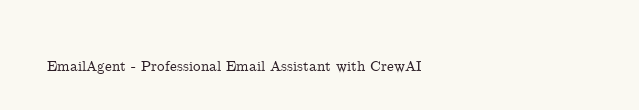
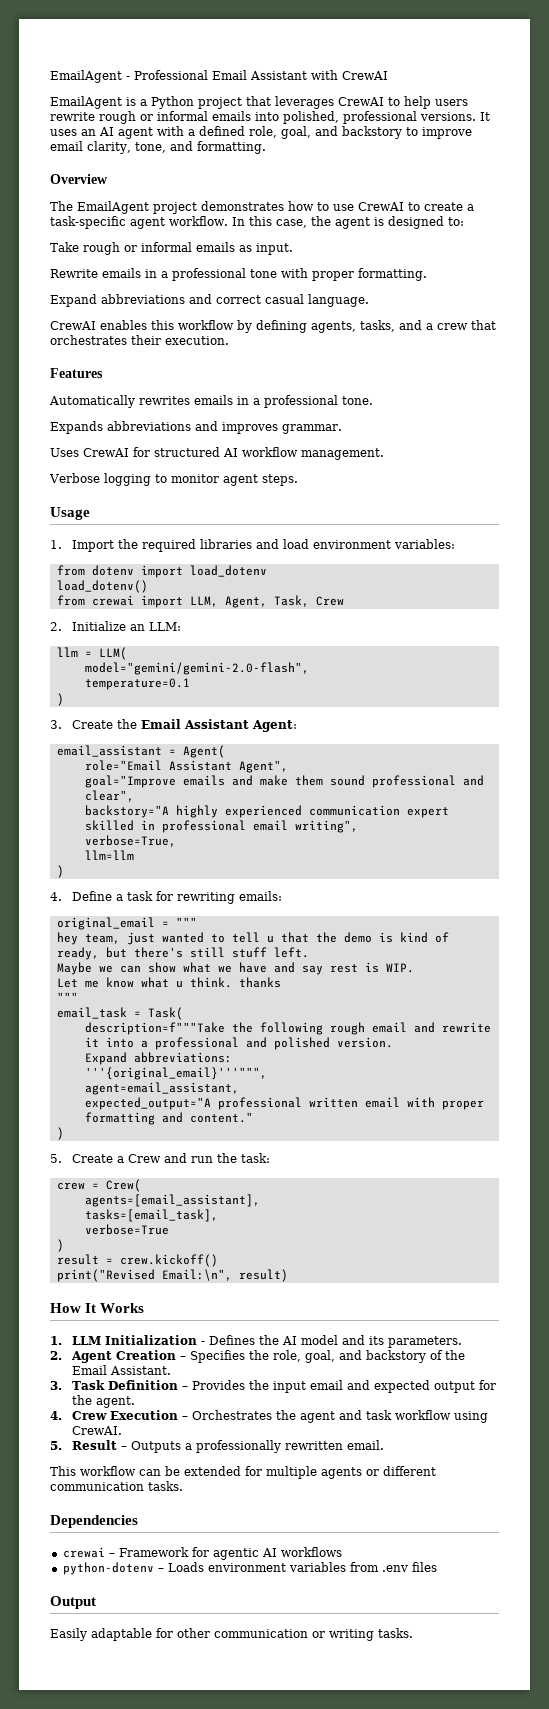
(421, 67) none -> [50,96,468,109] [50,111,490,124] [50,126,472,139] [50,141,266,154] [50,174,108,184] [50,201,474,214] [50,216,464,229] [50,242,293,255] [50,268,427,281] [50,294,369,307] [50,320,496,333] [50,335,229,345] [50,368,103,378] [49,395,373,408] [50,421,342,434] [50,447,384,460] [49,473,298,486] [50,507,90,520] [50,539,456,552] [56,565,267,578] [56,580,148,593] [56,595,344,608] [50,621,182,631] [56,647,127,660] [84,662,309,675] [84,678,190,690] [56,693,64,706] [50,719,298,732] [56,745,225,758] [84,760,288,773] [84,775,484,788] [84,790,134,802] [84,805,449,818] [84,820,358,833] [84,835,176,847] [84,850,134,860] [56,865,64,878] [50,891,283,904] [56,917,197,930] [56,932,449,945] [56,947,309,960] [56,962,414,975] [56,977,281,988] [56,992,78,1002] [56,1007,183,1020] [84,1022,491,1035] [84,1037,393,1050] [84,1052,232,1065] [84,1067,267,1080] [84,1082,239,1095] [84,1097,484,1110] [84,1112,253,1125] [56,1127,64,1140] [50,1153,271,1163] [56,1179,141,1192] [84,1194,260,1207] [84,1209,218,1222] [84,1224,169,1235] [56,1239,64,1252] [56,1254,218,1267] [56,1269,288,1282] [50,1303,145,1313] [50,1335,463,1348] [50,1350,466,1363] [72,1365,172,1375] [50,1380,497,1393] [72,1395,136,1408] [50,1410,489,1423] [72,1426,123,1435] [50,1440,385,1453] [50,1466,436,1479] [50,1481,183,1491] [50,1515,138,1528] [62,1547,342,1560] [62,1562,437,1575] [50,1596,96,1609] [50,1628,413,1641] // EmailAgent is a Python project that leverages CrewAI to help users rewrite rough or informal emails into polished, professional versions. It uses an AI agent with a defined role, goal, and backstory to improve email clarity, tone, and formatting. // Overview // The EmailAgent project demonstrates how to use CrewAI to create a task-specific agent workflow. In this case, the agent is designed to: // Take rough or informal emails as input. // Rewrite emails in a professional tone with proper formatting. // Expand abbreviations and correct casual language. // CrewAI enables this workflow by defining agents, tasks, and a crew that orchestrates their execution. // Features // Automatically rewrites emails in a professional tone. // Expands abbreviations and improves grammar. // Uses CrewAI for structured AI workflow management. // Verbose logging to monitor agent steps. // Usage // 1. Import the required libraries and load environment variables: // from dotenv import load_dotenv // load_dotenv() // from crewai import LLM, Agent, Task, Crew // 2. Initialize an LLM: // llm = LLM( // model="gemini/gemini-2.0-flash", // temperature=0.1 // ) // 3. Create the Email Assistant Agent: // email_assistant = Agent( // role="Email Assistant Agent", // goal="Improve emails and make them sound professional and clear", // backstory="A highly experienced communication expert skilled in professional email writing", // verbose=True, // llm=llm // ) // 4. Define a task for rewriting emails: // original_email = """ // hey team, just wanted to tell u that the demo is kind of ready, but there's still stuff left. // Maybe we can show what we have and say rest is WIP. // Let me know what u think. thanks // """ // email_task = Task( // description=f"""Take the following rough email and rewrite it into a professional and polished version. // Expand abbreviations: // '''{original_email}'''""", // agent=email_assistant, // expected_output="A professional written email with proper formatting and content." // ) // 5. Create a Crew and run the task: // crew = Crew( // agents=[email_assistant], // tasks=[email_task], // verbose=True // ) // result = crew.kickoff() // print("Revised Email:\n", result) // How It Works // 1. LLM Initialization - Defines the AI model and its parameters. // 2. Agent Creation – Specifies the role, goal, and backstory of the Email Assistant. // 3. Task Definition – Provides the input email and expected output for the agent. // 4. Crew Execution – Orchestrates the agent and task workflow using CrewAI. // 5. Result – Outputs a professionally rewritten email. // This workflow can be extended for multiple agents or different communication tasks. // Dependencies // crewai – Framework for agentic AI workflows // python-dotenv – Loads environment variables from .env files // Output // Easily adaptable for other communication or writing tasks.

